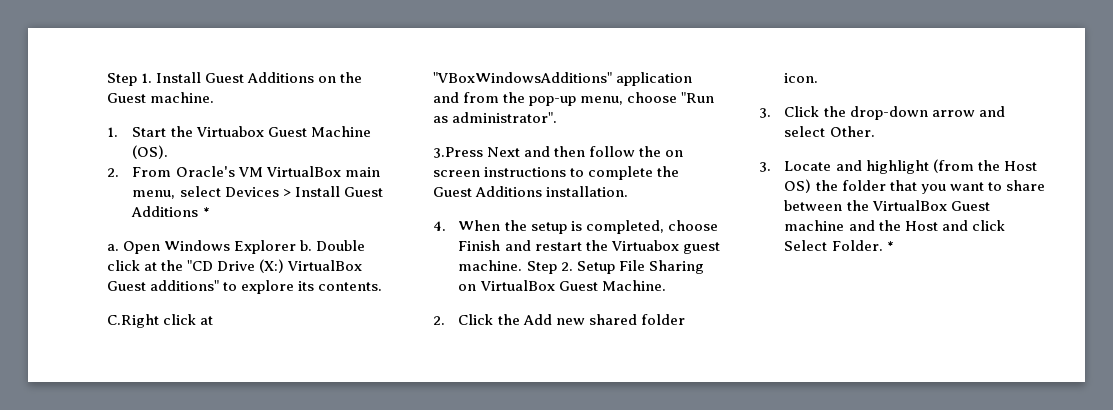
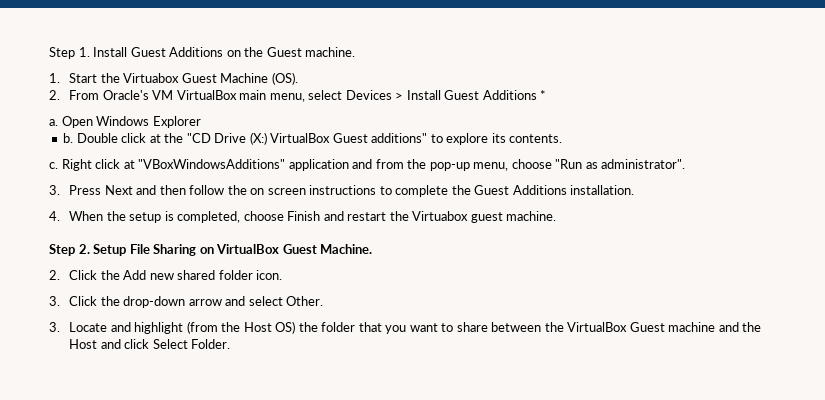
(297, 247) none -> (201, 122) //
[107,314,159,328] C.Right -> [49,159,92,171] c. Right
[433,147,483,158] 3.Press -> [49,185,102,195] 3. Press
(523, 265) none -> (557, 216) //
[886,241,894,251] * -> (231, 344) none

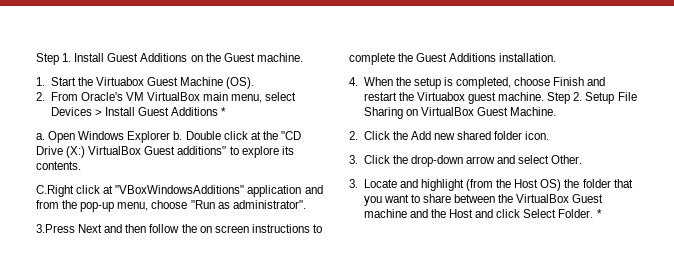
(201, 122) // -> (171, 137) none
[49,159,92,171] c. Right -> [36,185,74,197] C.Right
[49,185,102,195] 3. Press -> [36,224,75,233] 3.Press
(557, 216) // -> (545, 96) none
(231, 344) none -> [596,209,602,218] *

